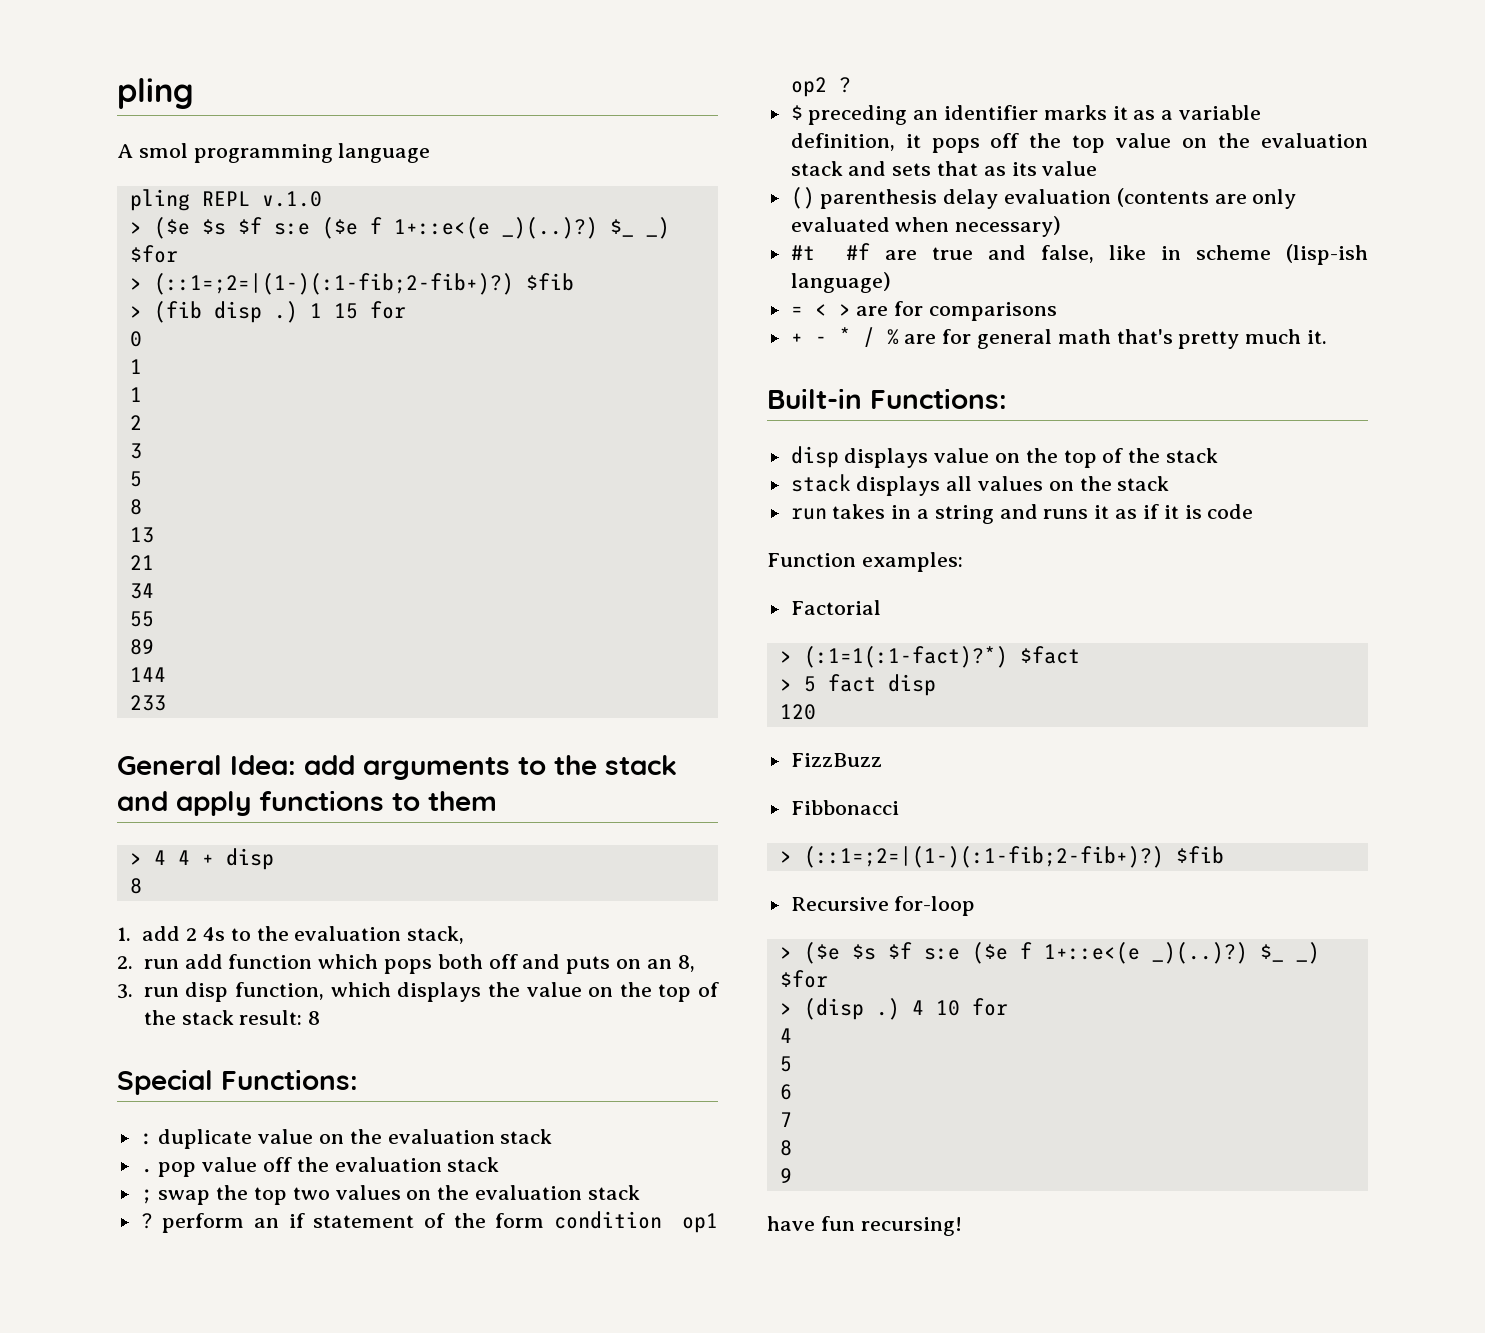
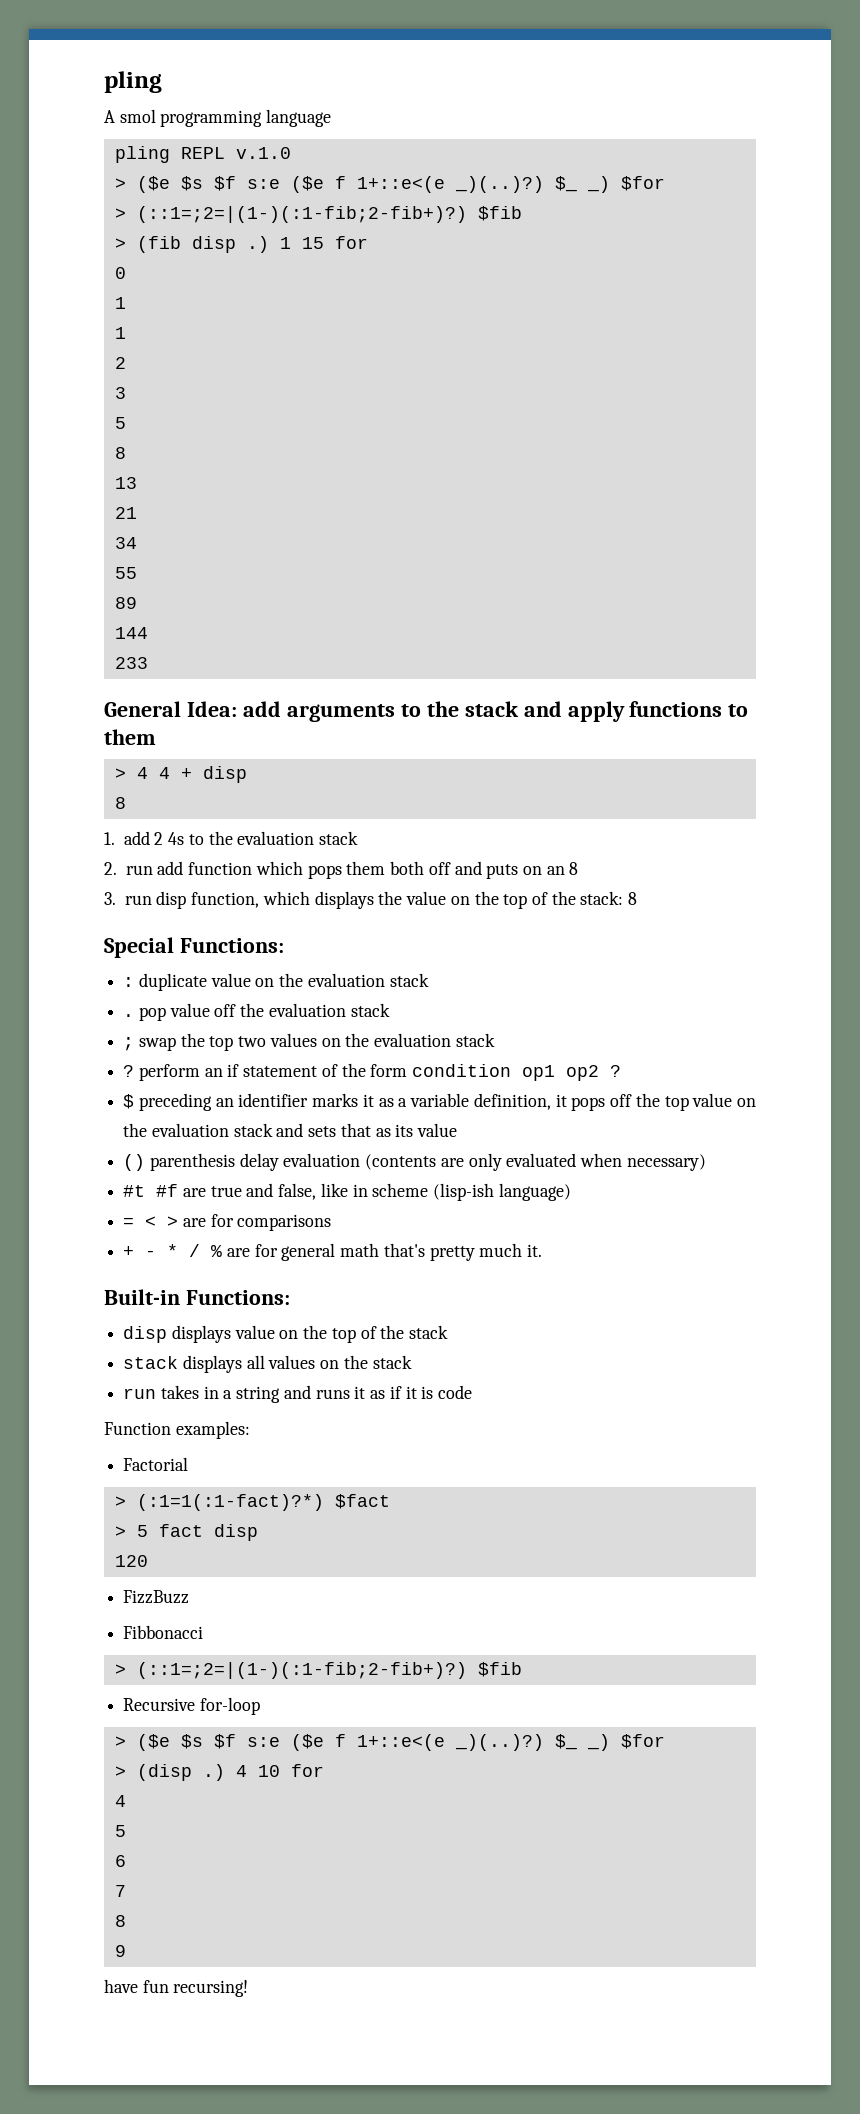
[407,926,465,944] stack, -> [319,831,359,845] stack
(432, 966) none -> [346,861,386,875] them
[677,955,695,972] 8, -> [569,862,579,875] 8
[181,1010,303,1025] stack result: -> [580,891,624,905] stack:

